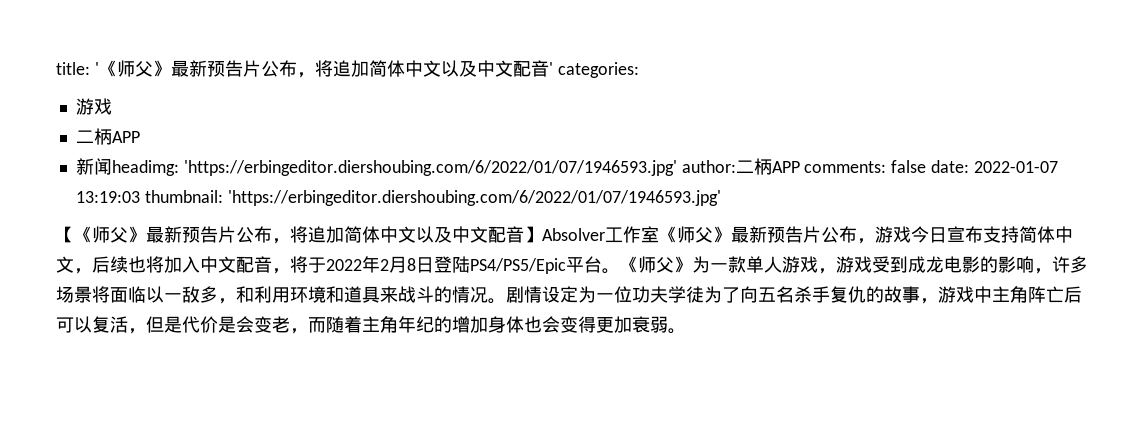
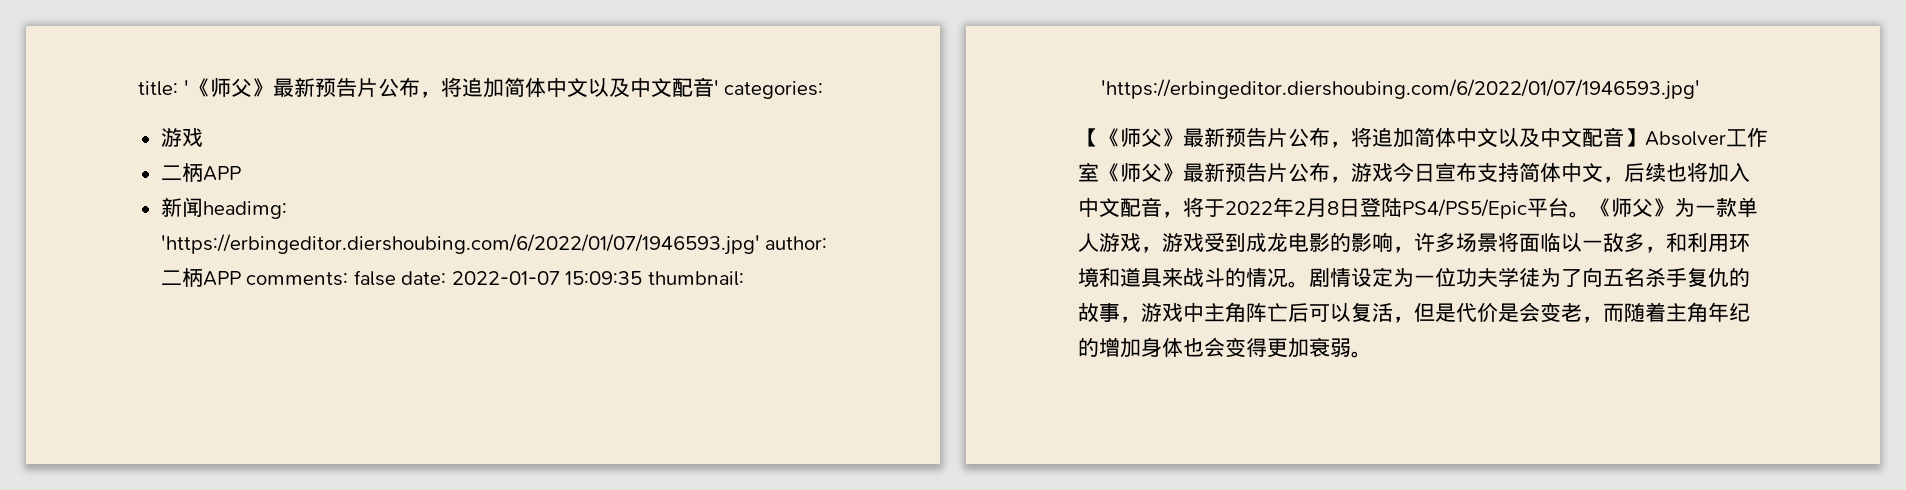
[75,191,140,203] 13:19:03 -> [565,271,643,285] 15:09:35

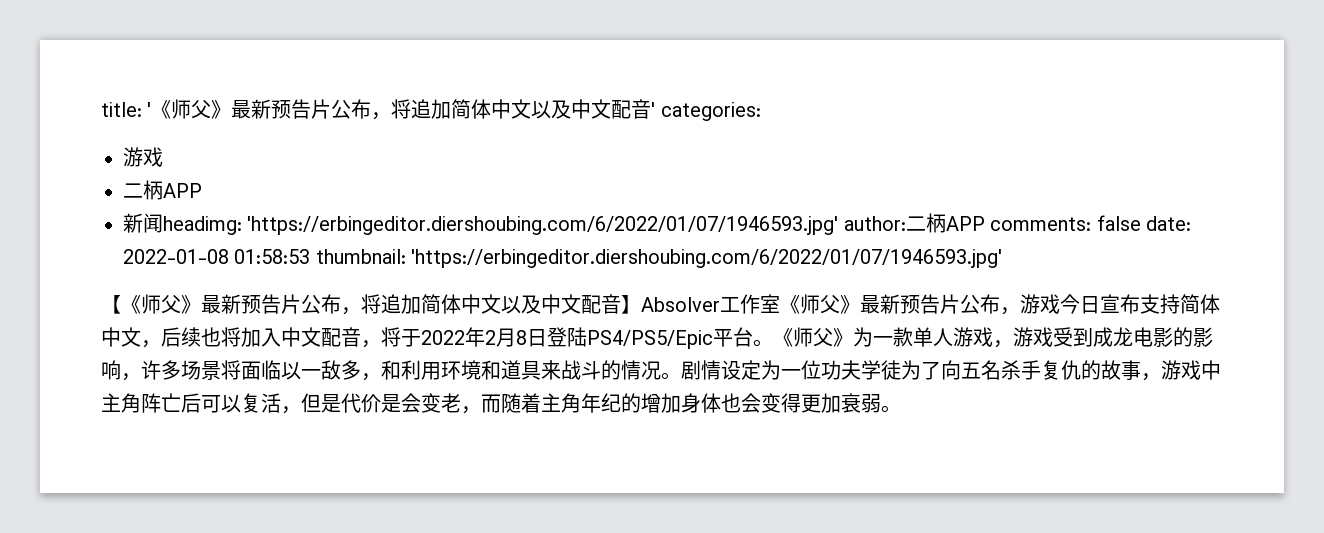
[451,271,643,285] 2022-01-07 15:09:35 -> [123,249,311,264] 2022-01-08 01:58:53

